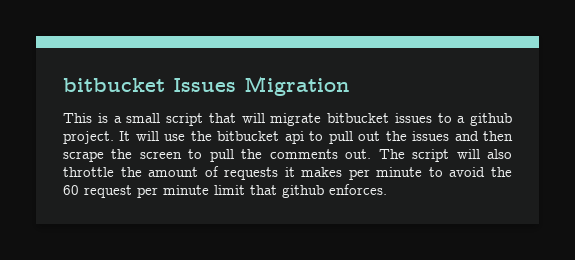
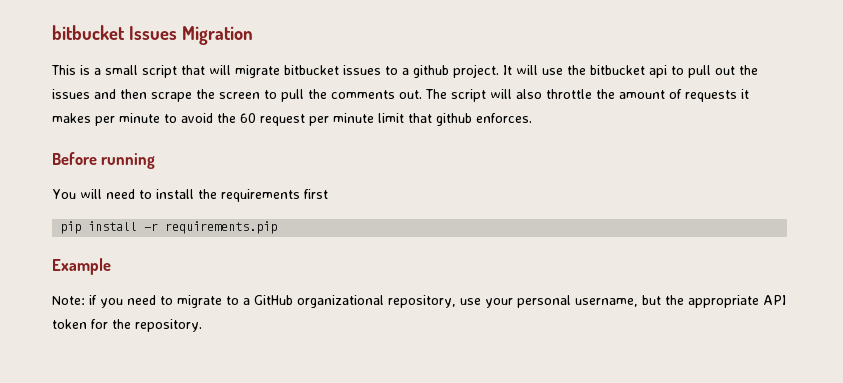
(387, 189) none -> [52,152,156,169] [52,189,328,202] [60,221,278,234] [52,258,111,275] [52,295,786,308] [52,319,202,332] // Before running // You will need to install the requirements first // pip install -r requirements.pip // Example // Note: if you need to migrate to a GitHub organizational repository, use your personal username, but the appropriate API token for the repository.

